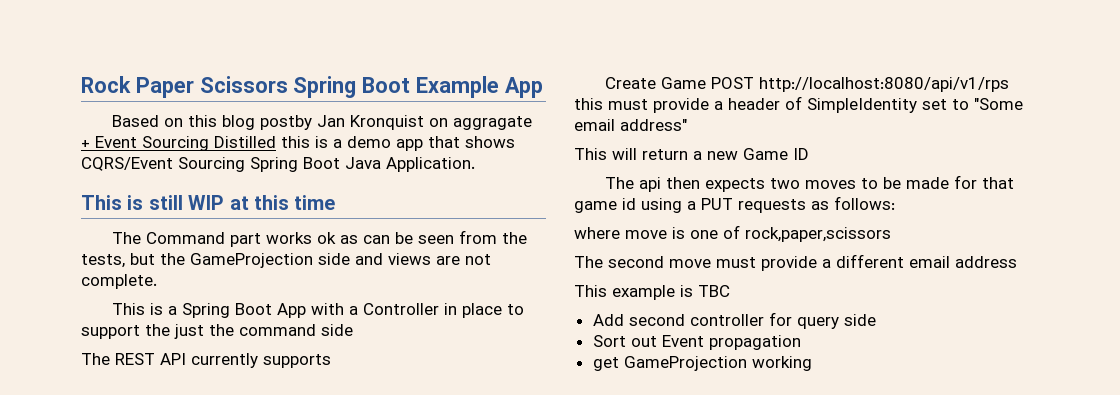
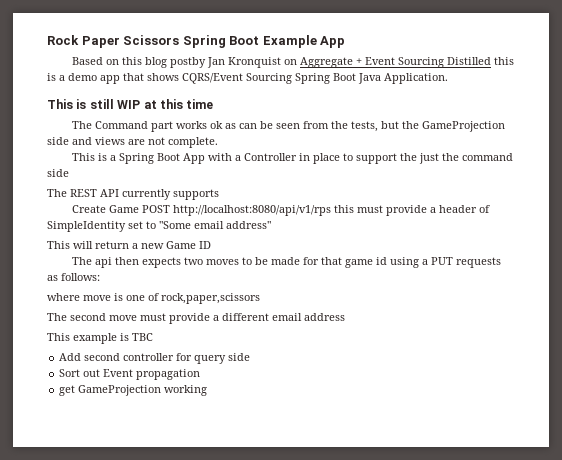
[453,116,533,130] aggragate -> [300,57,354,68] Aggregate

